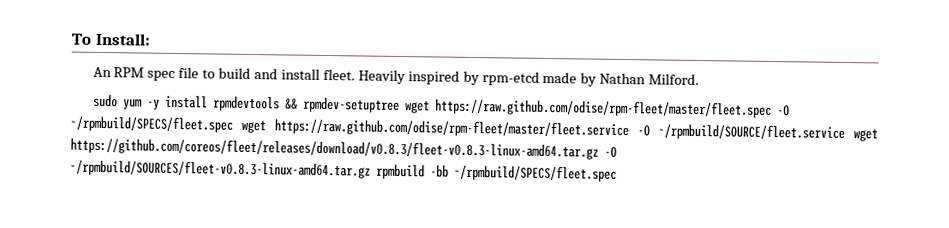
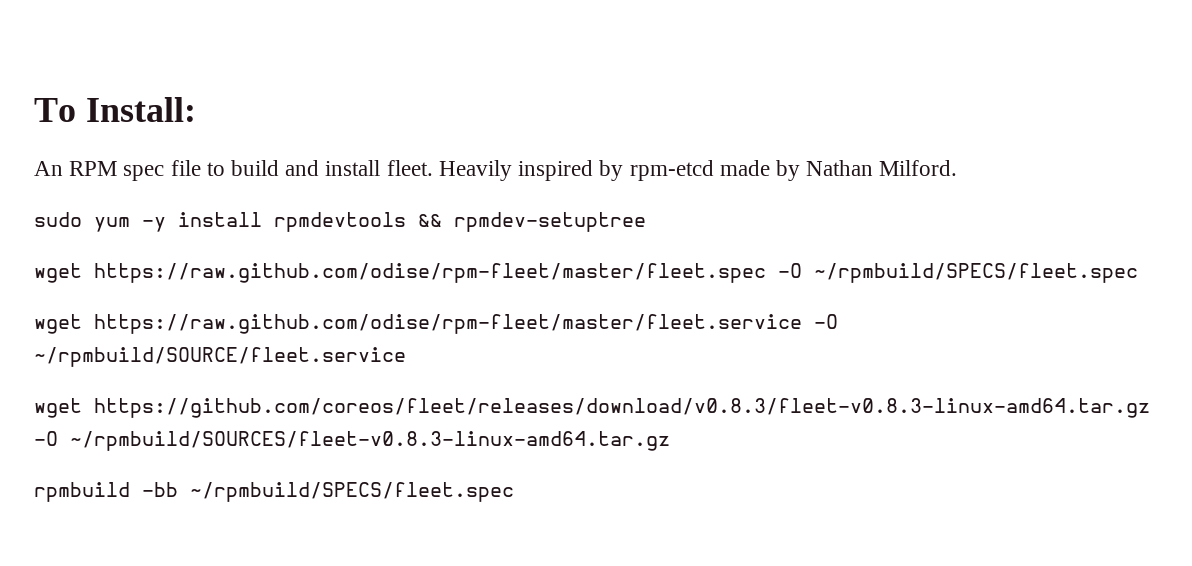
(400, 104) none -> (646, 222) //
(233, 124) none -> (1138, 273) //
(845, 132) none -> (406, 357) //
(371, 169) none -> (670, 441) //

